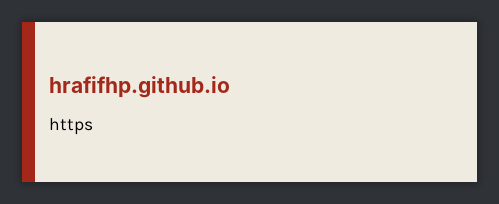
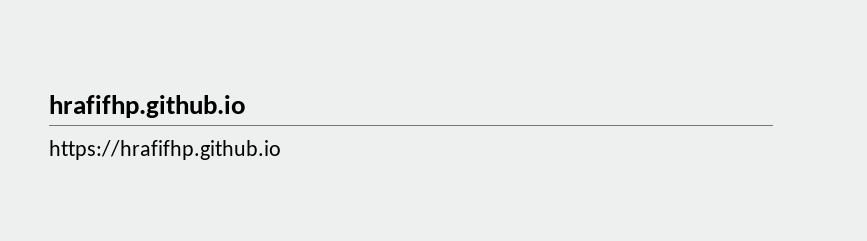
[49,118,93,135] https -> [49,140,281,160] https://hrafifhp.github.io

